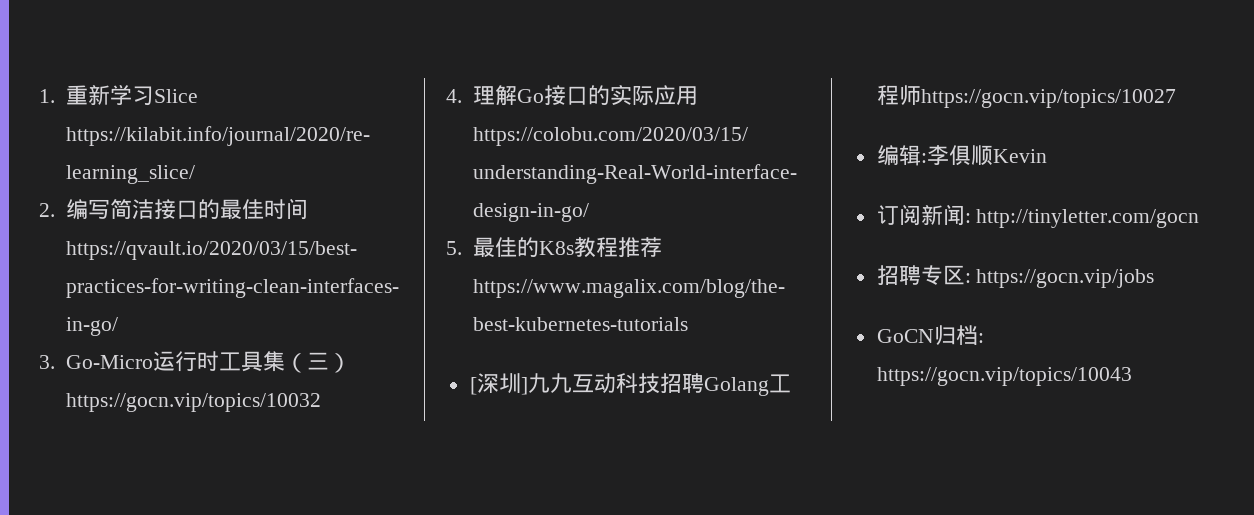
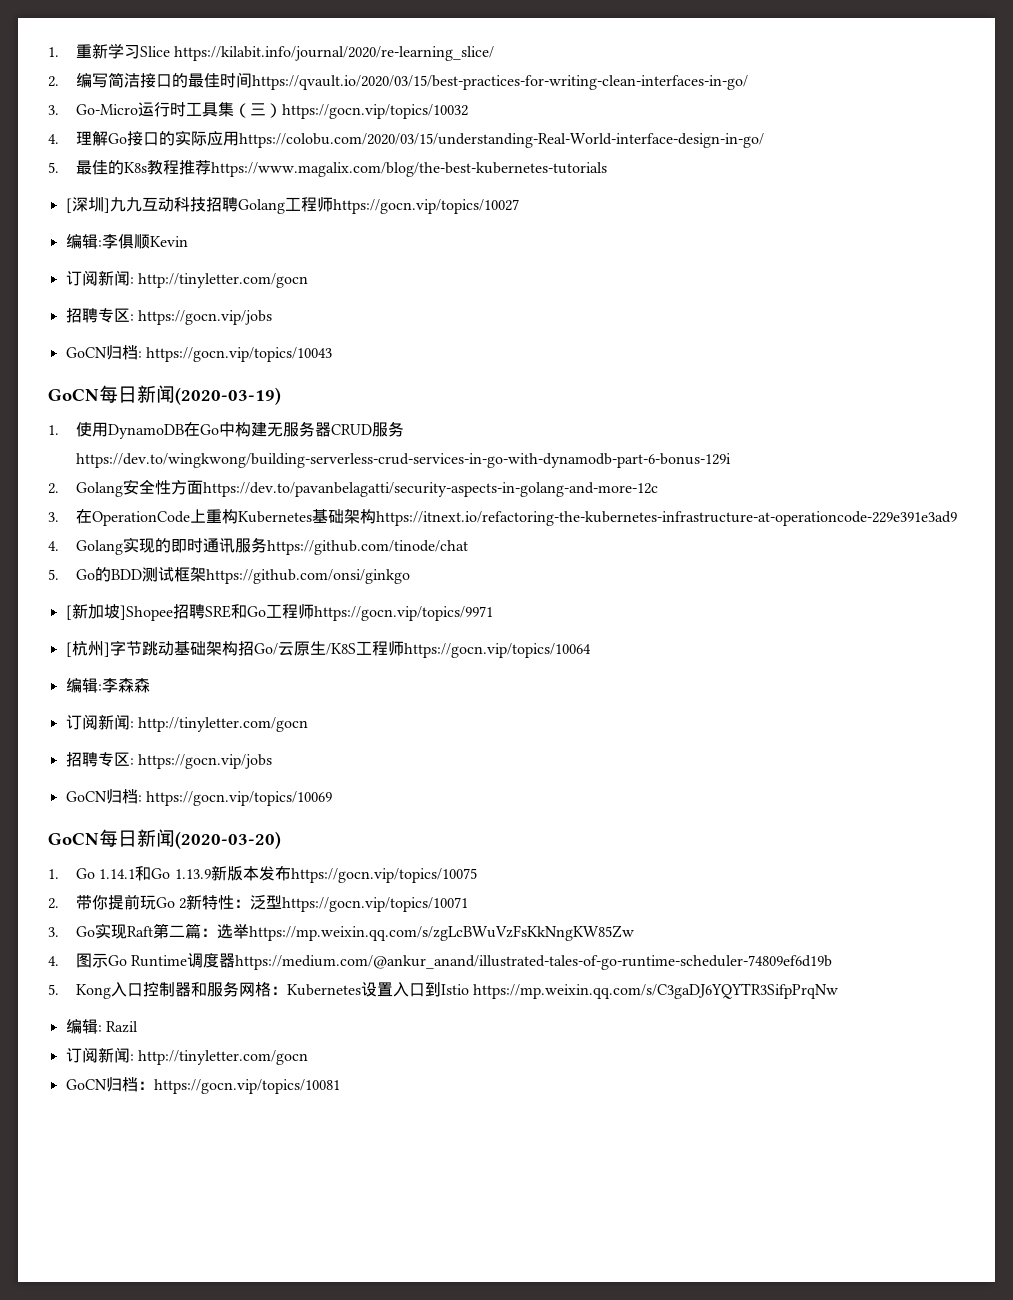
(1132, 376) none -> [48,385,281,405] [48,421,404,439] [75,453,731,468] [48,479,658,497] [48,509,957,526] [48,537,468,555] [48,567,410,584] [65,603,493,621] [65,640,591,658] [65,678,150,693] [65,714,308,732] [65,752,272,769] [65,789,332,806] [48,829,281,849] [48,865,477,883] [48,894,469,912] [48,923,634,941] [48,953,833,970] [48,981,839,999] [65,1019,138,1034] [65,1047,308,1065] [65,1077,340,1094] // GoCN每日新闻(2020-03-19) // 1.使用DynamoDB在Go中构建无服务器CRUD服务https://dev.to/wingkwong/building-serverless-crud-services-in-go-with-dynamodb-part-6-bonus-129i // 2. Golang安全性方面https://dev.to/pavanbelagatti/security-aspects-in-golang-and-more-12c // 3.在OperationCode上重构Kubernetes基础架构https://itnext.io/refactoring-the-kubernetes-infrastructure-at-operationcode-229e391e3ad9 // 4. Golang实现的即时通讯服务https://github.com/tinode/chat // 5. Go的BDD测试框架https://github.com/onsi/ginkgo // [新加坡]Shopee招聘SRE和Go工程师https://gocn.vip/topics/9971 // [杭州]字节跳动基础架构招Go/云原生/K8S工程师https://gocn.vip/topics/10064 // 编辑:李森森 // 订阅新闻: http://tinyletter.com/gocn // 招聘专区: https://gocn.vip/jobs // GoCN归档: https://gocn.vip/topics/10069 // GoCN每日新闻(2020-03-20) // 1. Go 1.14.1和Go 1.13.9新版本发布https://gocn.vip/topics/10075 // 2.带你提前玩Go 2新特性：泛型https://gocn.vip/topics/10071 // 3. Go实现Raft第二篇：选举https://mp.weixin.qq.com/s/zgLcBWuVzFsKkNngKW85Zw // 4.图示Go Runtime调度器https://medium.com/@ankur_anand/illustrated-tales-of-go-runtime-scheduler-74809ef6d19b // 5. Kong入口控制器和服务网格：Kubernetes设置入口到Istio https://mp.weixin.qq.com/s/C3gaDJ6YQYTR3SifpPrqNw // 编辑: Razil // 订阅新闻: http://tinyletter.com/gocn // GoCN归档：https://gocn.vip/topics/10081

